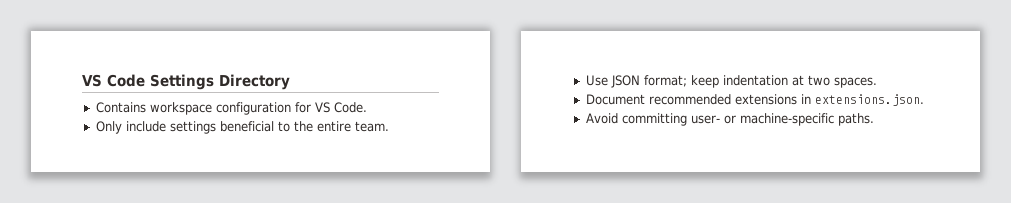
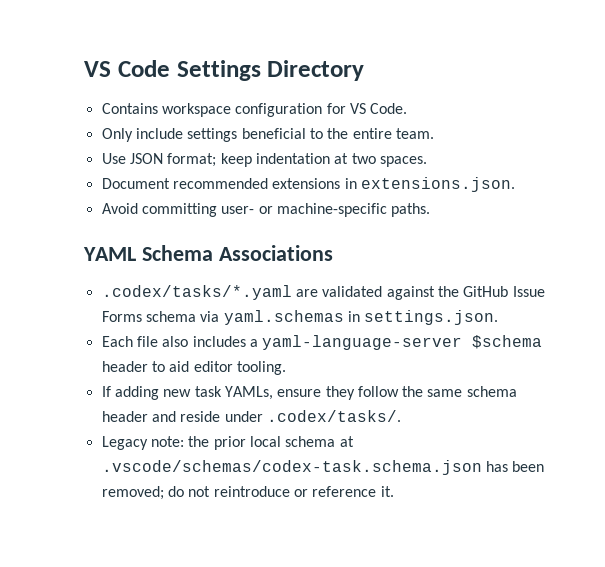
(874, 119) none -> [83,245,333,261] [101,285,545,300] [101,310,499,325] [101,335,543,350] [101,361,286,375] [101,386,517,400] [101,410,401,422] [101,436,354,450] [101,460,545,475] [101,486,394,500] // YAML Schema Associations // .codex/tasks/*.yaml are validated against the GitHub Issue Forms schema via yaml.schemas in settings.json. // Each file also includes a yaml-language-server $schema header to aid editor tooling. // If adding new task YAMLs, ensure they follow the same schema header and reside under .codex/tasks/. // Legacy note: the prior local schema at .vscode/schemas/codex-task.schema.json has been removed; do not reintroduce or reference it.

